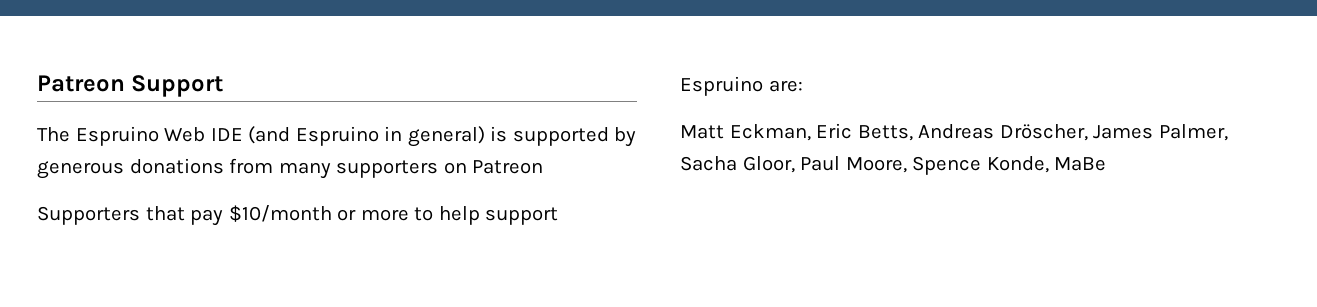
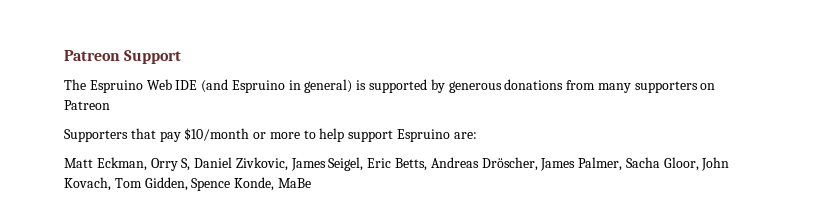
(811, 132) none -> [150,157,364,171] Orry S, Daniel Zivkovic, James Seigel,
[800,156,907,173] Paul Moore, -> [701,157,730,171] [64,177,188,191] John Kovach, Tom Gidden,

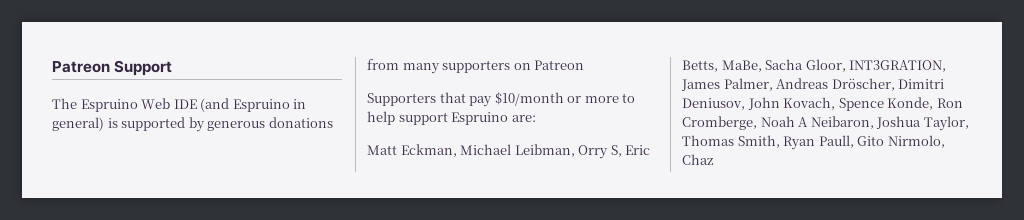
[150,157,730,171] [64,177,311,191] Orry S, Daniel Zivkovic, James Seigel, Eric Betts, Andreas Dröscher, James Palmer, Sacha Gloor, John Kovach, Tom Gidden, Spence Konde, MaBe -> [460,144,651,159] [682,59,947,72] [681,78,945,91] [682,97,963,111] [682,116,969,131] [682,135,945,150] [682,154,714,165] Michael Leibman, Orry S, Eric Betts, MaBe, Sacha Gloor, INT3GRATION, James Palmer, Andreas Dröscher, Dimitri Deniusov, John Kovach, Spence Konde, Ron Cromberge, Noah A Neibaron, Joshua Taylor, Thomas Smith, Ryan Paull, Gito Nirmolo, Chaz

